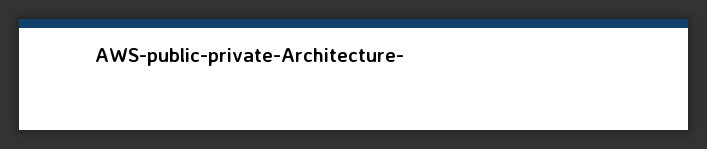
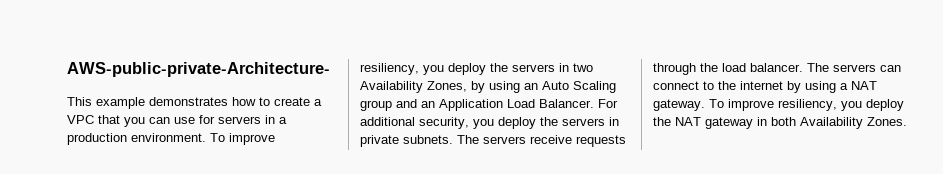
(404, 57) none -> [67,97,322,109] [67,115,287,127] [67,133,275,145] [360,63,593,75] [360,81,616,93] [360,99,618,111] [360,117,619,129] [360,135,626,147] [653,63,901,75] [653,81,877,93] [653,99,904,111] [653,117,907,129] // This example demonstrates how to create a VPC that you can use for servers in a production environment. To improve resiliency, you deploy the servers in two Availability Zones, by using an Auto Scaling group and an Application Load Balancer. For additional security, you deploy the servers in private subnets. The servers receive requests through the load balancer. The servers can connect to the internet by using a NAT gateway. To improve resiliency, you deploy the NAT gateway in both Availability Zones.

